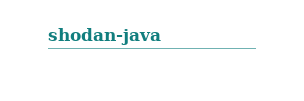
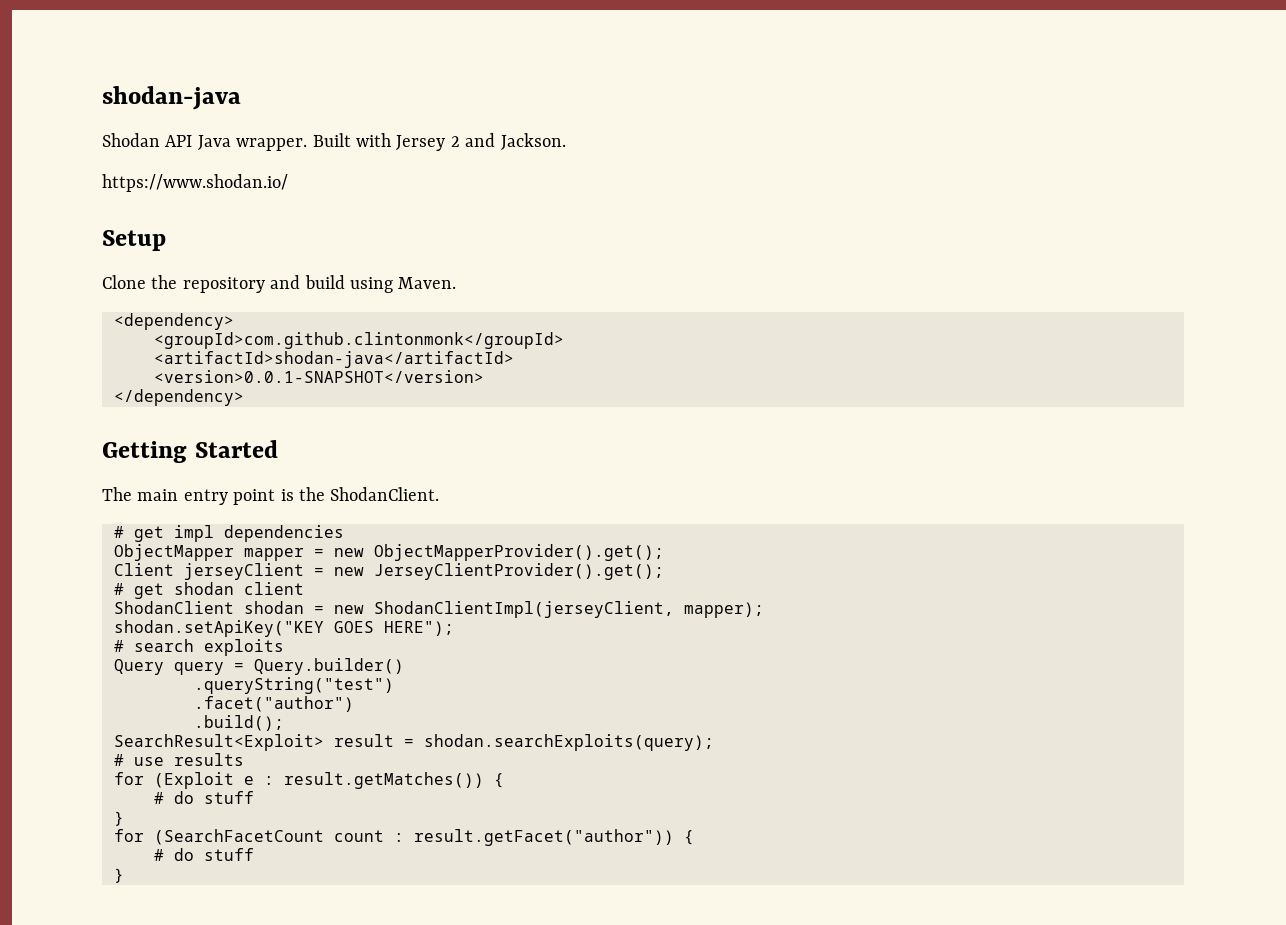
(161, 36) none -> [102,133,566,151] [102,174,288,192] [102,230,166,251] [102,275,457,293] [114,313,234,330] [154,332,564,349] [154,351,514,368] [154,370,484,383] [114,389,244,406] [102,440,278,463] [102,487,440,505] [114,525,344,542] [114,544,664,561] [114,563,664,580] [114,582,304,599] [114,601,764,618] [114,620,454,637] [114,639,284,656] [114,658,404,675] [194,677,394,694] [194,696,354,712] [194,715,284,731] [114,734,714,751] [114,753,244,766] [114,772,504,789] [154,791,254,804] [114,811,124,826] [114,829,694,846] [154,848,254,861] [114,868,124,883] // Shodan API Java wrapper. Built with Jersey 2 and Jackson. // https://www.shodan.io/ // Setup // Clone the repository and build using Maven. // <dependency> // <groupId>com.github.clintonmonk</groupId> // <artifactId>shodan-java</artifactId> // <version>0.0.1-SNAPSHOT</version> // </dependency> // Getting Started // The main entry point is the ShodanClient. // # get impl dependencies // ObjectMapper mapper = new ObjectMapperProvider().get(); // Client jerseyClient = new JerseyClientProvider().get(); // # get shodan client // ShodanClient shodan = new ShodanClientImpl(jerseyClient, mapper); // shodan.setApiKey("KEY GOES HERE"); // # search exploits // Query query = Query.builder() // .queryString("test") // .facet("author") // .build(); // SearchResult<Exploit> result = shodan.searchExploits(query); // # use results // for (Exploit e : result.getMatches()) { // # do stuff // } // for (SearchFacetCount count : result.getFacet("author")) { // # do stuff // }

